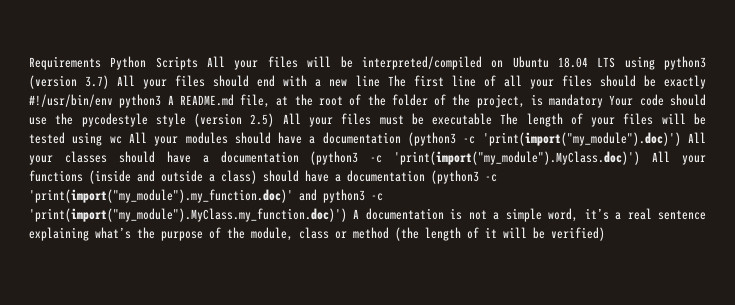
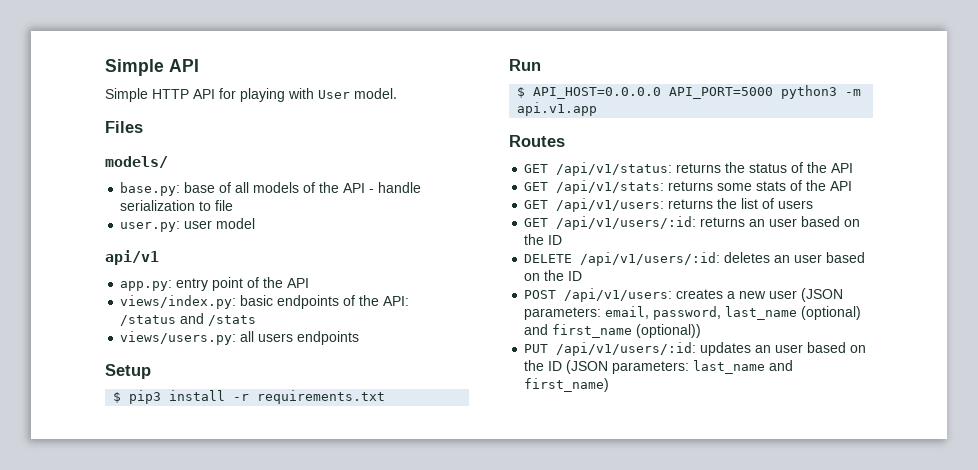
[29,56,706,70] [29,75,706,89] [29,94,707,108] [29,113,707,127] [29,132,707,146] [29,151,706,165] [29,170,497,184] [29,189,383,203] [29,208,707,222] [29,227,605,241] Requirements Python Scripts All your files will be interpreted/compiled on Ubuntu 18.04 LTS using python3 (version 3.7) All your files should end with a new line The first line of all your files should be exactly #!/usr/bin/env python3 A README.md file, at the root of the folder of the project, is mandatory Your code should use the pycodestyle style (version 2.5) All your files must be executable The length of your files will be tested using wc All your modules should have a documentation (python3 -c 'print(import("my_module").doc)') All your classes should have a documentation (python3 -c 'print(import("my_module").MyClass.doc)') All your functions (inside and outside a class) should have a documentation (python3 -c 'print(import("my_module").my_function.doc)' and python3 -c 'print(import("my_module").MyClass.my_function.doc)') A documentation is not a simple word, it’s a real sentence explaining what’s the purpose of the module, class or method (the length of it will be verified) -> [105,59,199,76] [105,88,397,102] [105,121,143,133] [105,156,168,168] [120,182,422,196] [120,200,234,211] [120,218,256,232] [105,250,159,265] [120,277,310,291] [120,295,410,309] [120,313,257,326] [120,331,360,345] [105,364,151,379] [113,390,386,404] [509,59,541,71] [517,85,862,99] [517,102,598,116] [509,135,565,147] [524,162,854,176] [524,180,853,194] [524,198,814,212] [524,216,861,230] [524,234,563,245] [524,252,866,266] [524,270,583,281] [524,288,844,302] [524,306,862,320] [524,324,702,338] [524,342,867,356] [524,360,794,374] [524,378,610,392] Simple API // Simple HTTP API for playing with User model. // Files // models/ // base.py: base of all models of the API - handle serialization to file // user.py: user model // api/v1 // app.py: entry point of the API // views/index.py: basic endpoints of the API: /status and /stats // views/users.py: all users endpoints // Setup // $ pip3 install -r requirements.txt // Run // $ API_HOST=0.0.0.0 API_PORT=5000 python3 -m api.v1.app // Routes // GET /api/v1/status: returns the status of the API // GET /api/v1/stats: returns some stats of the API // GET /api/v1/users: returns the list of users // GET /api/v1/users/:id: returns an user based on the ID // DELETE /api/v1/users/:id: deletes an user based on the ID // POST /api/v1/users: creates a new user (JSON parameters: email, password, last_name (optional) and first_name (optional)) // PUT /api/v1/users/:id: updates an user based on the ID (JSON parameters: last_name and first_name)

